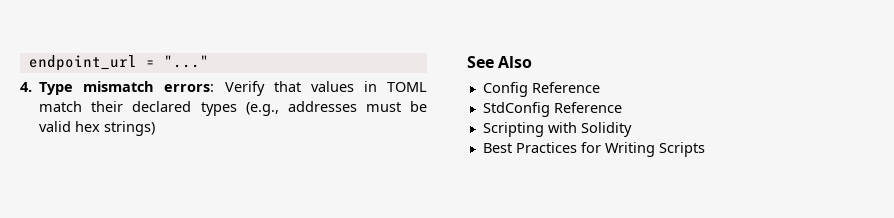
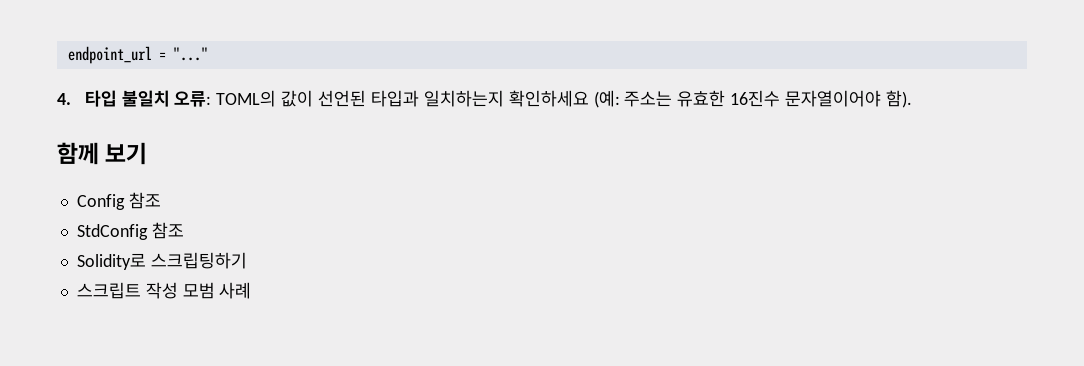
[39,81,427,96] [39,101,427,116] [39,121,156,136] [467,56,533,68] Type mismatch errors: Verify that values in TOML match their declared types (e.g., addresses must be valid hex strings) // See Also -> [84,90,912,108] [57,142,148,165] 타입 불일치 오류: TOML의 값이 선언된 타입과 일치하는지 확인하세요 (예: 주소는 유효한 16진수 문자열이어야 함). // 함께 보기
[531,82,600,93] Reference -> [128,192,161,209] 참조
[553,102,622,113] [482,122,632,137] [482,142,705,157] Reference // Scripting with Solidity // Best Practices for Writing Scripts -> [151,222,184,239] [76,252,247,270] [76,282,252,299] 참조 // Solidity로 스크립팅하기 // 스크립트 작성 모범 사례

